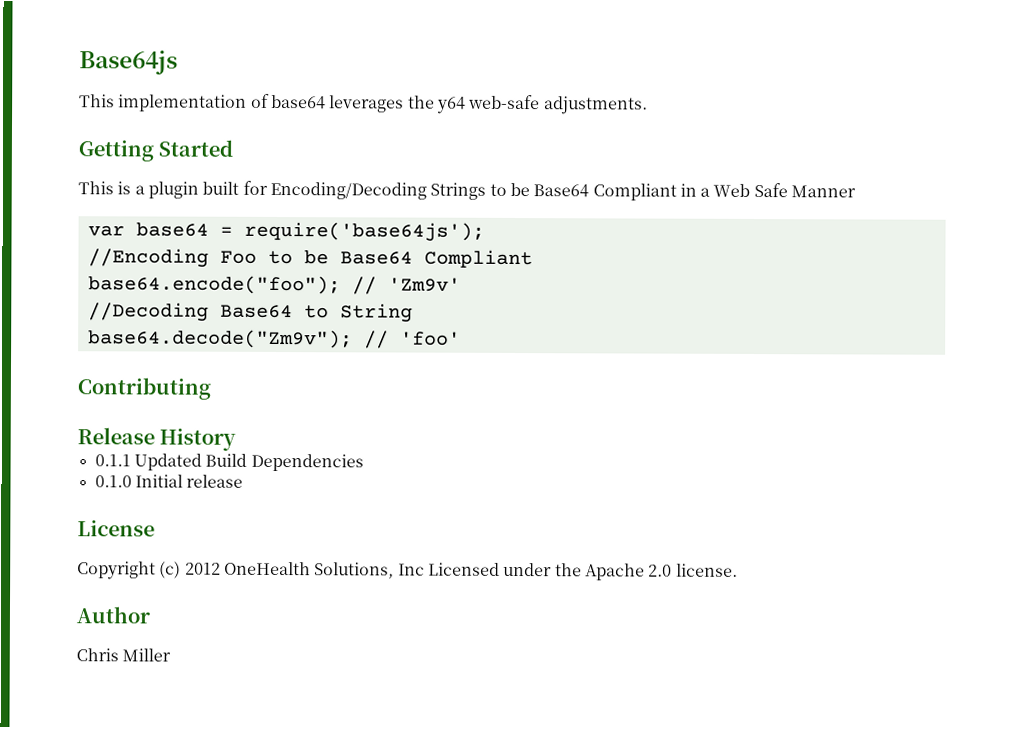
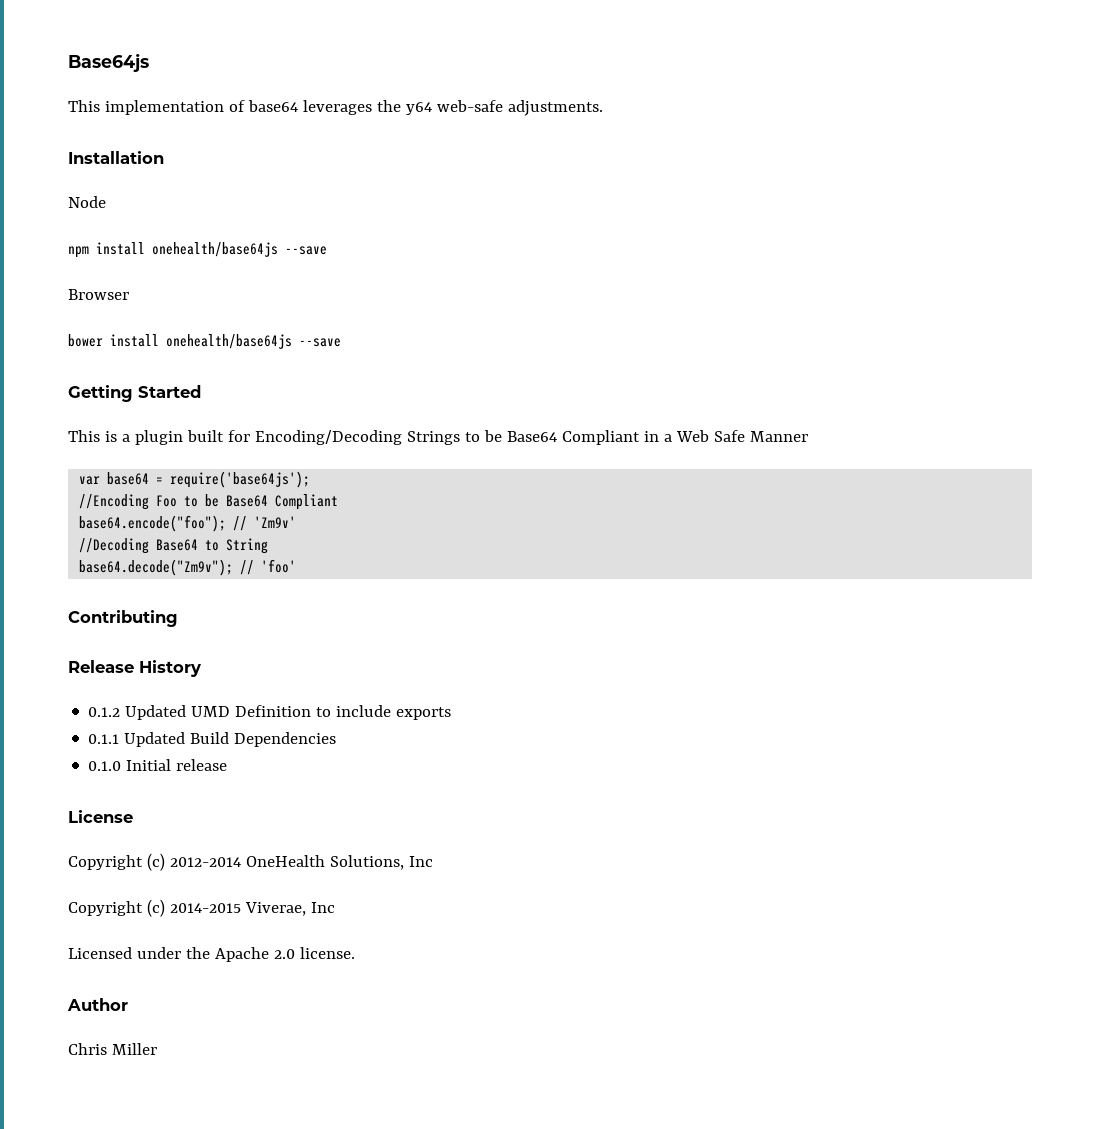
(648, 105) none -> [68,151,164,164] [68,196,106,208] [68,242,327,258] [68,289,129,300] [68,334,341,349] // Installation // Node // npm install onehealth/base64js --save // Browser // bower install onehealth/base64js --save
(237, 439) none -> [88,705,452,720] // 0.1.2 Updated UMD Definition to include exports
[184,562,221,575] 2012 -> [169,857,241,867] 2012-2014
(425, 569) none -> [68,899,335,917] // Copyright (c) 2014-2015 Viverae, Inc //

